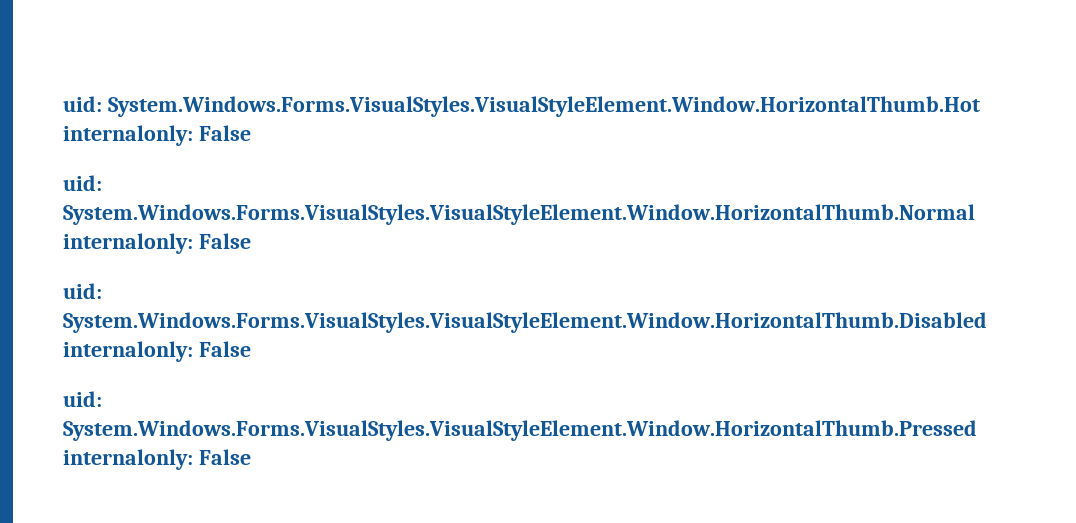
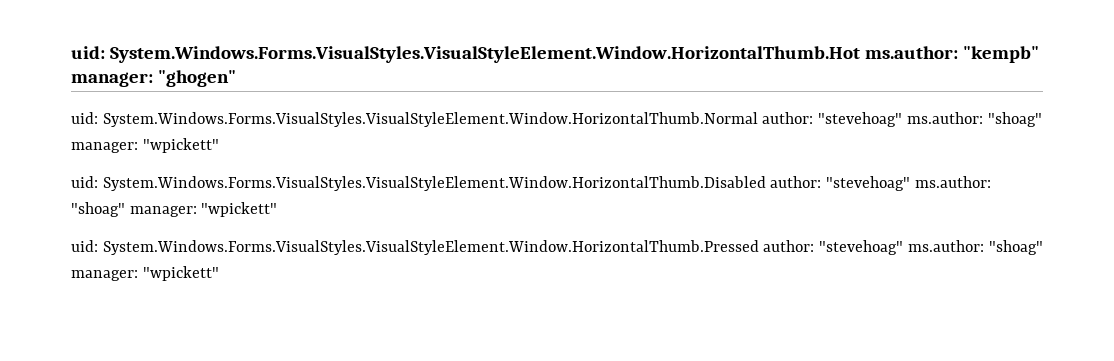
[63,125,251,146] [63,175,102,191] [63,204,975,225] [63,233,251,254] [63,283,102,299] [63,312,987,333] [63,341,251,362] [63,391,102,407] [63,420,977,441] [63,449,251,470] internalonly: False // uid: System.Windows.Forms.VisualStyles.VisualStyleElement.Window.HorizontalThumb.Normal internalonly: False // uid: System.Windows.Forms.VisualStyles.VisualStyleElement.Window.HorizontalThumb.Disabled internalonly: False // uid: System.Windows.Forms.VisualStyles.VisualStyleElement.Window.HorizontalThumb.Pressed internalonly: False -> [864,46,1039,63] [71,70,236,87] [71,112,1042,127] [71,138,219,153] [71,176,991,191] [71,202,278,217] [71,240,1043,255] [71,266,219,281] ms.author: "kempb" manager: "ghogen" // uid: System.Windows.Forms.VisualStyles.VisualStyleElement.Window.HorizontalThumb.Normal author: "stevehoag" ms.author: "shoag" manager: "wpickett" // uid: System.Windows.Forms.VisualStyles.VisualStyleElement.Window.HorizontalThumb.Disabled author: "stevehoag" ms.author: "shoag" manager: "wpickett" // uid: System.Windows.Forms.VisualStyles.VisualStyleElement.Window.HorizontalThumb.Pressed author: "stevehoag" ms.author: "shoag" manager: "wpickett"

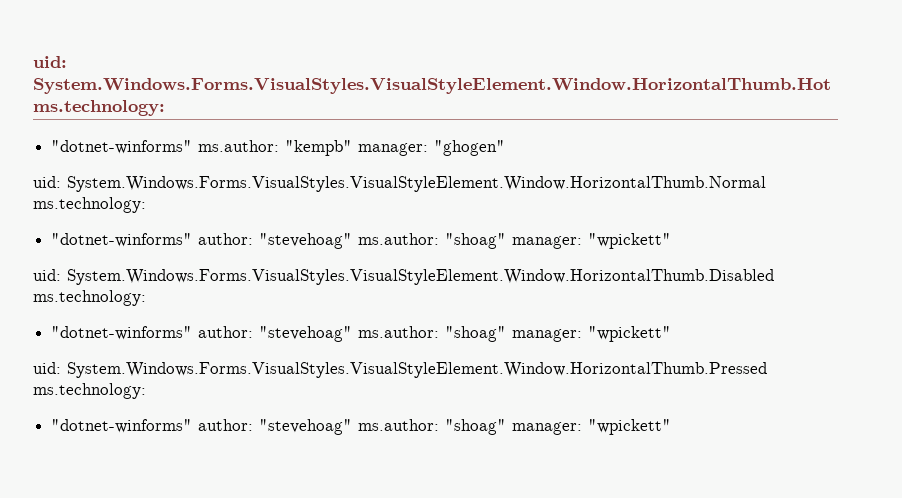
(860, 54) none -> [33,100,165,116] [51,140,193,154] ms.technology: // "dotnet-winforms"
(758, 119) none -> [33,197,146,213] [51,233,193,247] ms.technology: // "dotnet-winforms"
(766, 183) none -> [33,290,146,306] [51,326,193,340] ms.technology: // "dotnet-winforms"
(759, 247) none -> [33,383,146,399] [51,419,193,433] ms.technology: // "dotnet-winforms"

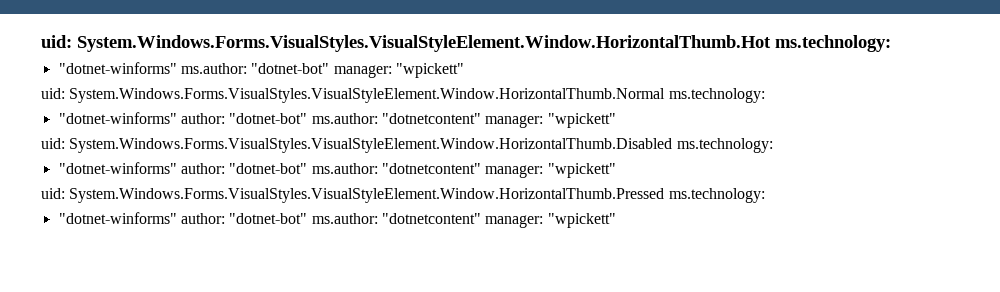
[285,140,506,156] "kempb" manager: "ghogen" -> [251,63,464,78] "dotnet-bot" manager: "wpickett"
[259,233,507,249] "stevehoag" ms.author: "shoag" -> [229,113,481,124] "dotnet-bot" ms.author: "dotnetcontent"
[259,326,507,342] "stevehoag" ms.author: "shoag" -> [229,163,481,174] "dotnet-bot" ms.author: "dotnetcontent"
[259,419,507,435] "stevehoag" ms.author: "shoag" -> [229,213,481,224] "dotnet-bot" ms.author: "dotnetcontent"

